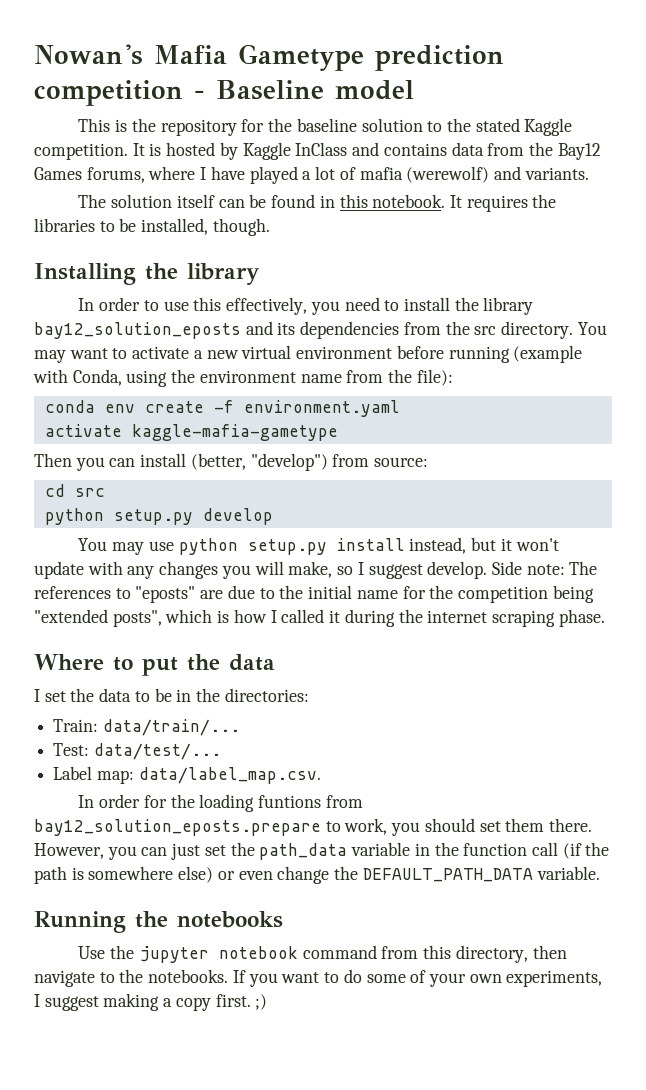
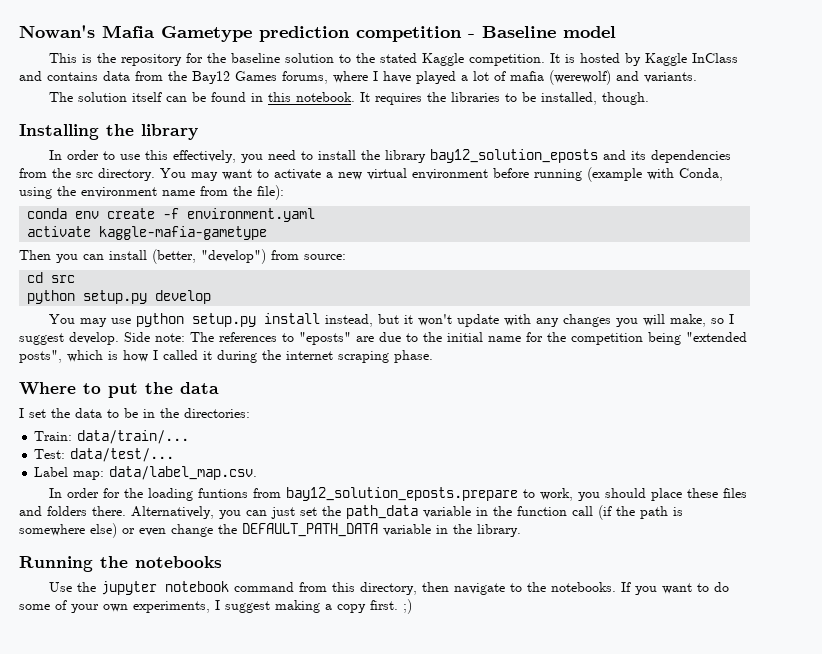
[479,818,593,832] [34,843,104,859] set them there. However, -> [650,488,747,501] [19,506,214,519] place these files and folders there. Alternatively,
[536,866,600,880] variable. -> [383,524,521,537] variable in the library.

